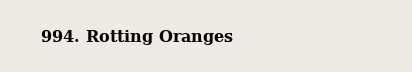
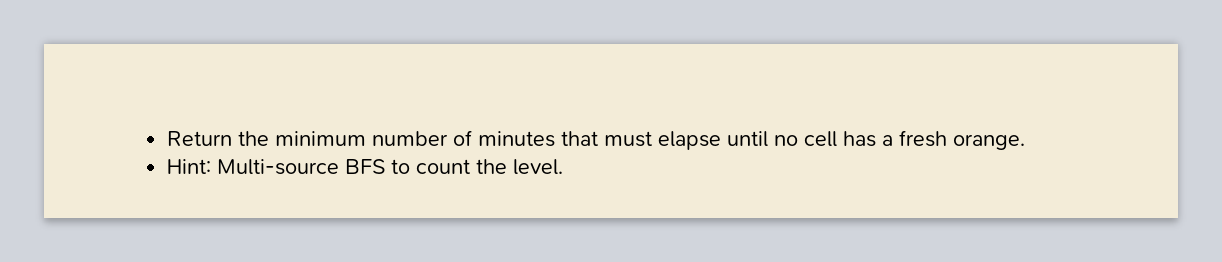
[41,30,233,45] 994. Rotting Oranges -> [167,130,1026,150] [167,159,564,175] Return the minimum number of minutes that must elapse until no cell has a fresh orange. // Hint: Multi-source BFS to count the level.

